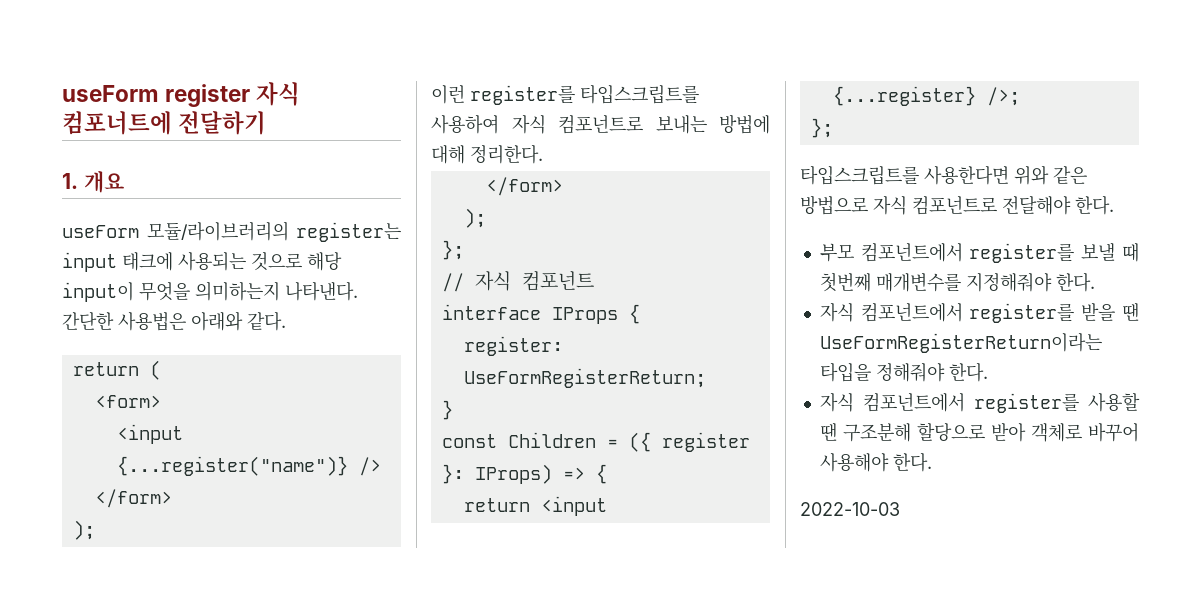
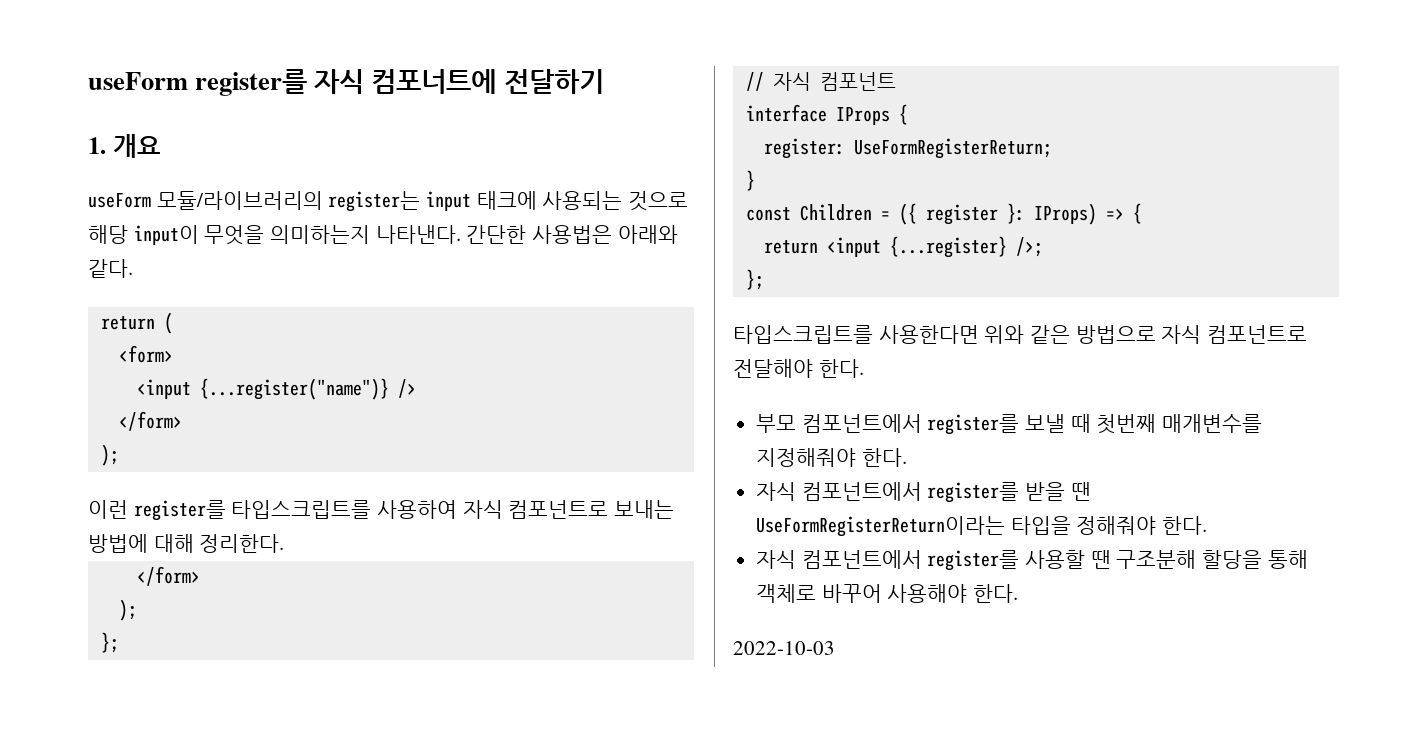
[62,84,251,107] useForm register -> [88,69,308,96] useForm register를
[916,423,1026,442] 할당으로 받아 -> [1202,550,1308,569] 할당을 통해

